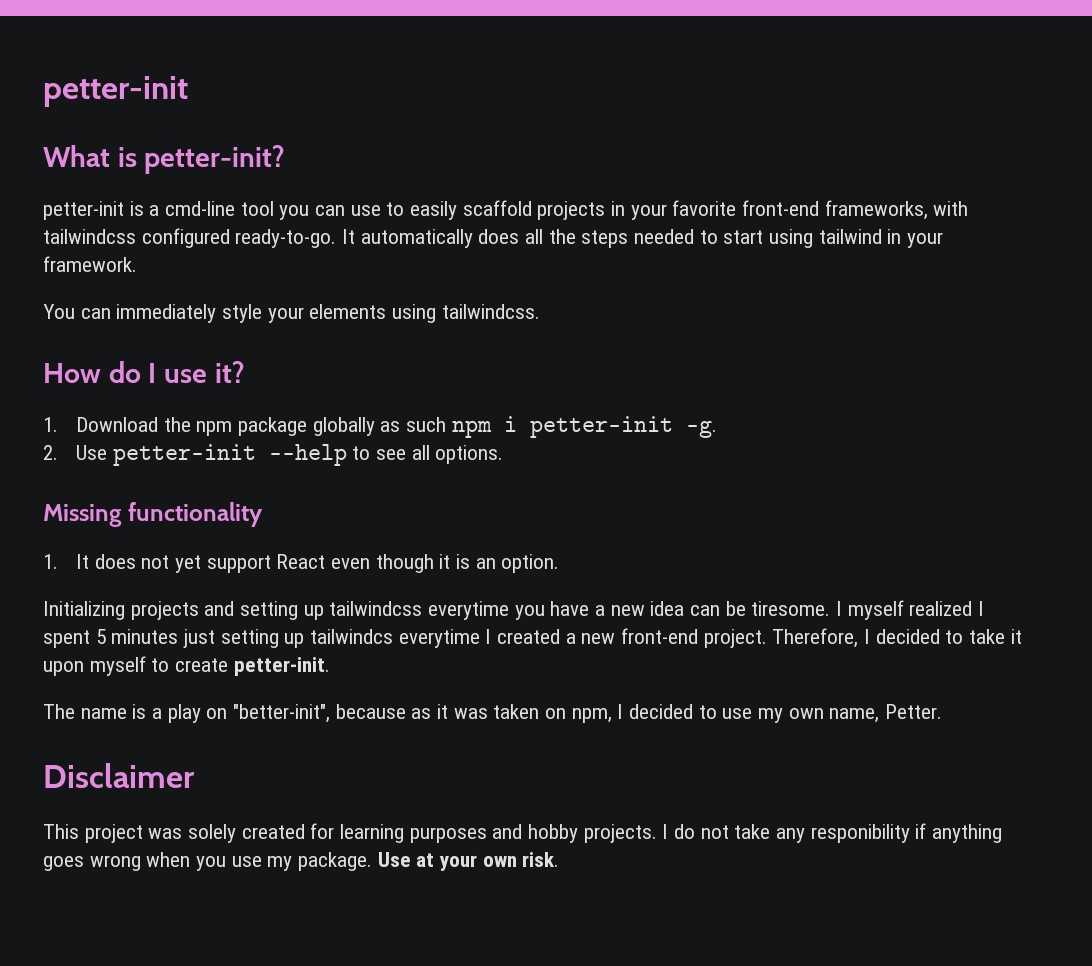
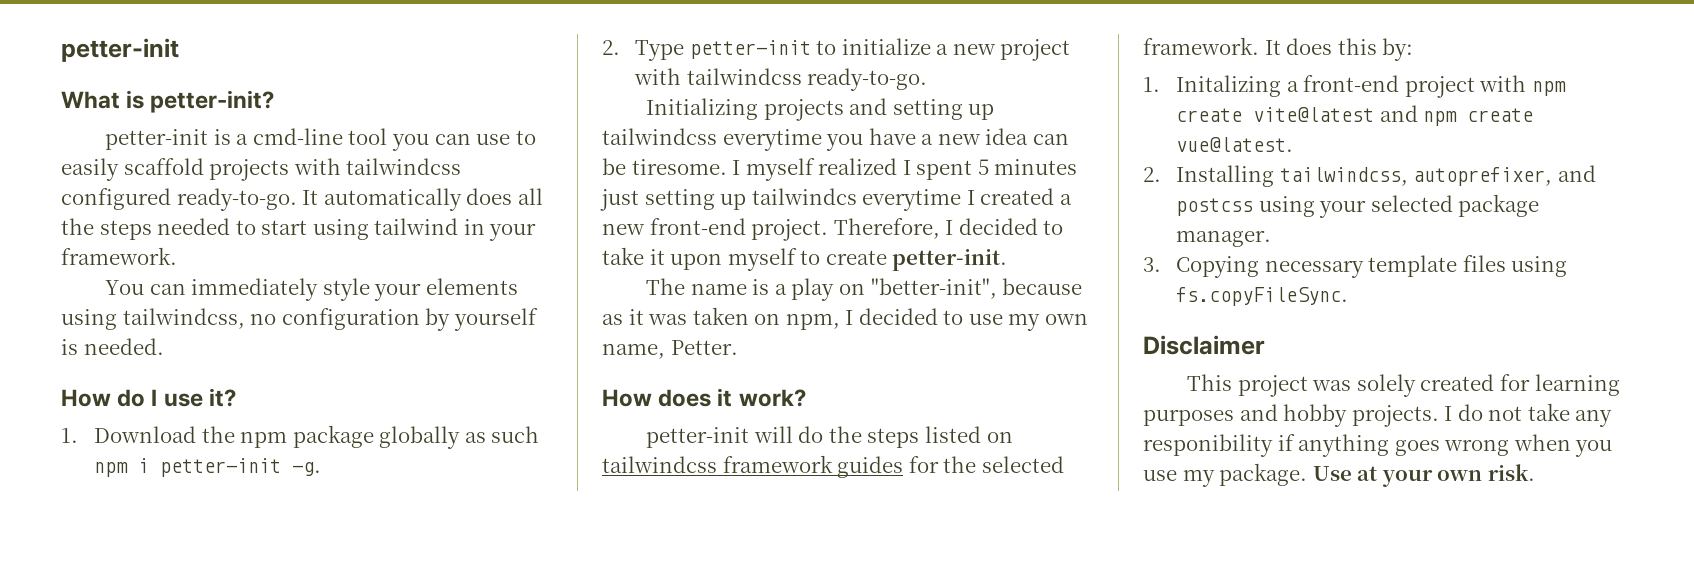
[611,200,928,220] in your favorite front-end frameworks, -> (290, 170) none
[441,304,540,319] tailwindcss. -> [122,308,538,331] [61,338,164,355] tailwindcss, no configuration by yourself is needed.
[75,444,504,466] [43,502,263,527] [43,554,560,573] Use petter-init --help to see all options. // Missing functionality // 1. It does not yet support React even though it is an option. -> [635,38,1071,61] [634,68,928,91] Type petter-init to initialize a new project with tailwindcss ready-to-go.
(943, 711) none -> [602,388,806,407] [646,426,1013,448] [602,455,1064,478] [1143,37,1414,61] [1143,75,1566,98] [1176,105,1534,126] [1176,137,1294,152] [1143,165,1596,187] [1176,194,1540,218] [1176,230,1272,247] [1143,255,1568,278] [1176,287,1349,306] // How does it work? // petter-init will do the steps listed on tailwindcss framework guides for the selected framework. It does this by: // 1. Initalizing a front-end project with npm create vite@latest and npm create vue@latest. // 2. Installing tailwindcss, autoprefixer, and postcss using your selected package manager. // 3. Copying necessary template files using fs.copyFileSync.

